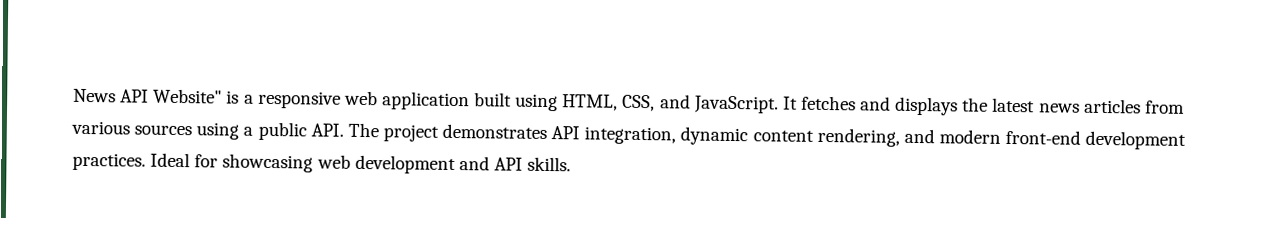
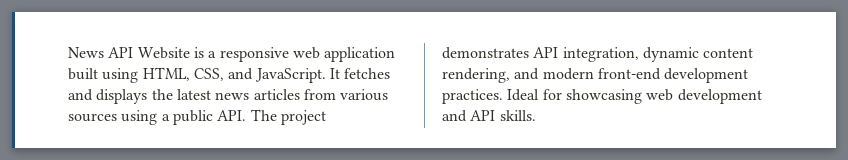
[153,88,223,104] Website" -> [137,47,190,59] Website

